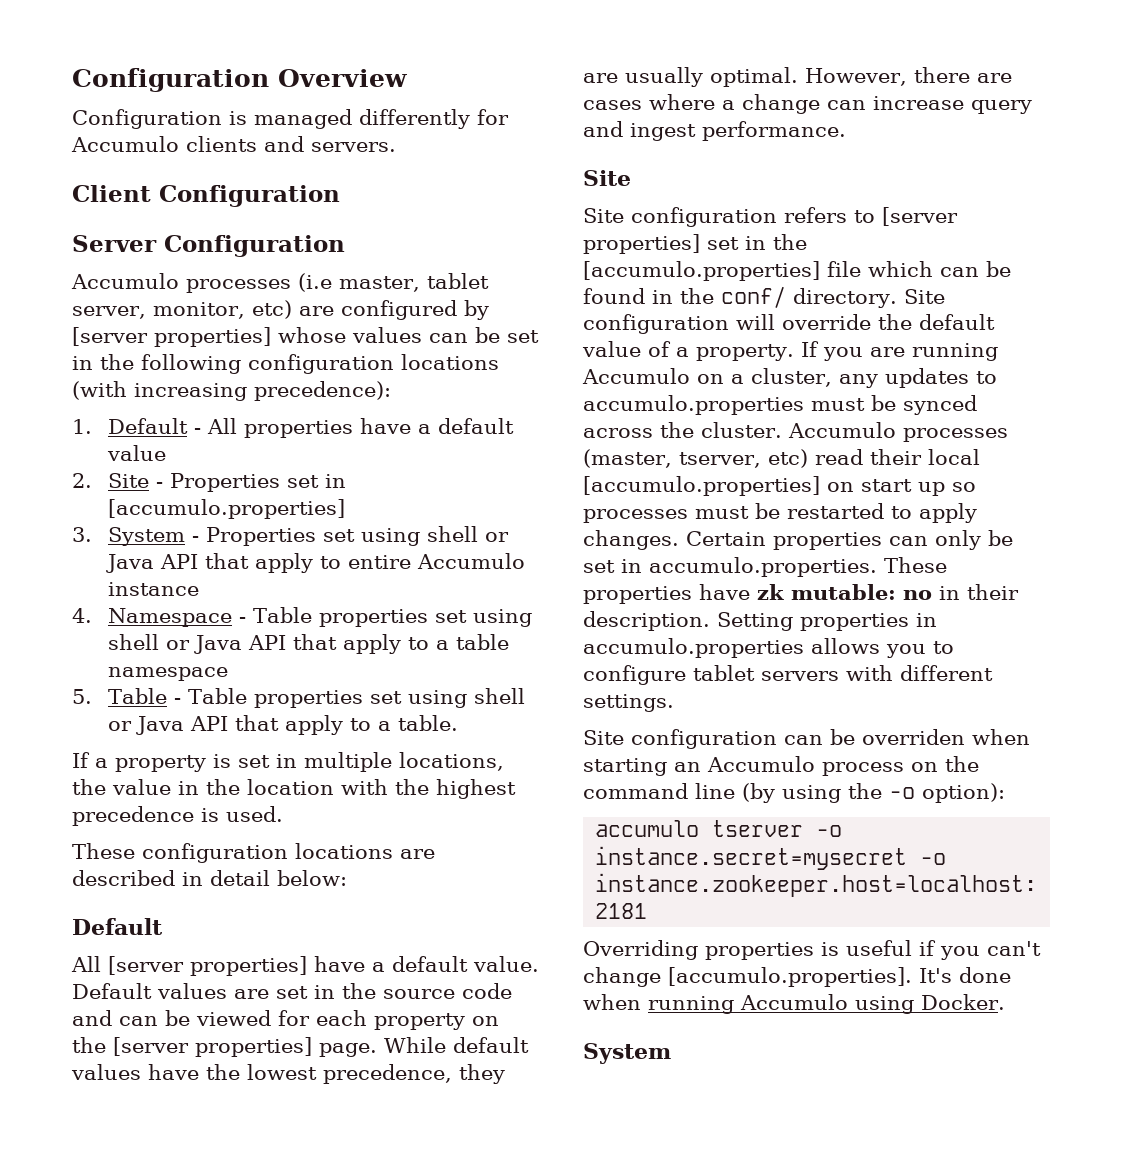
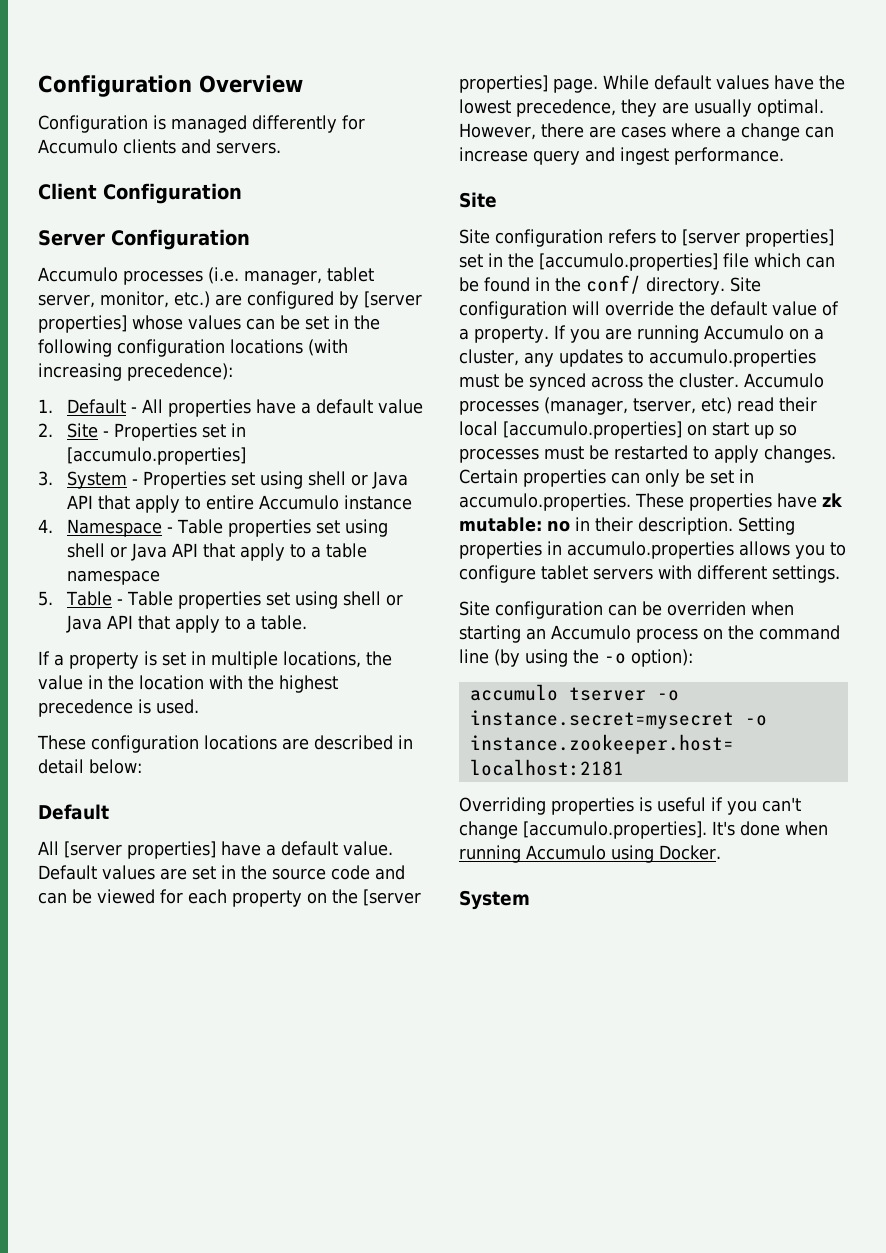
[298,273,420,292] (i.e master, -> [208,267,322,285] (i.e. manager,
[251,300,292,319] etc) -> [174,291,210,308] etc.)
[583,449,672,468] (master, -> [544,397,628,415] (manager,

